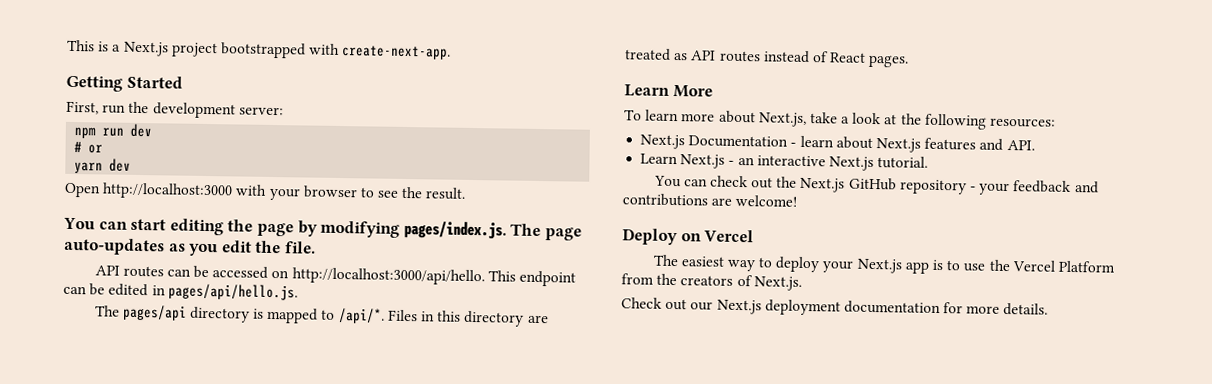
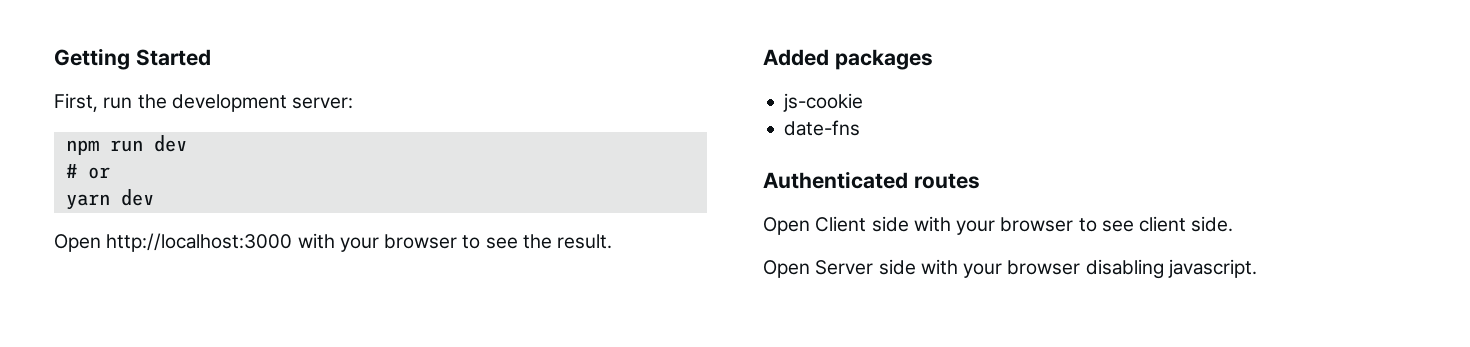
[67,39,452,60] This is a Next.js project bootstrapped with create-next-app. // -> (54, 59) none
[63,217,582,241] [64,237,316,257] [94,265,577,287] [63,283,298,301] [94,304,549,327] [624,48,910,68] [624,84,713,98] [624,109,1057,130] [640,134,1035,153] [640,153,929,172] [653,175,1099,196] [622,193,798,207] [622,228,755,246] [652,254,1116,274] [621,273,802,291] [621,297,1049,316] You can start editing the page by modifying pages/index.js. The page auto-updates as you edit the file. // API routes can be accessed on http://localhost:3000/api/hello. This endpoint can be edited in pages/api/hello.js. // The pages/api directory is mapped to /api/*. Files in this directory are treated as API routes instead of React pages. // Learn More // To learn more about Next.js, take a look at the following resources: // Next.js Documentation - learn about Next.js features and API. // Learn Next.js - an interactive Next.js tutorial. // You can check out the Next.js GitHub repository - your feedback and contributions are welcome! // Deploy on Vercel // The easiest way to deploy your Next.js app is to use the Vercel Platform from the creators of Next.js. // Check out our Next.js deployment documentation for more details. -> [763,49,933,70] [783,93,864,112] [784,120,861,136] [763,171,980,189] [763,216,1234,235] [763,259,1257,279] Added packages // js-cookie // date-fns // Authenticated routes // Open Client side with your browser to see client side. // Open Server side with your browser disabling javascript.

